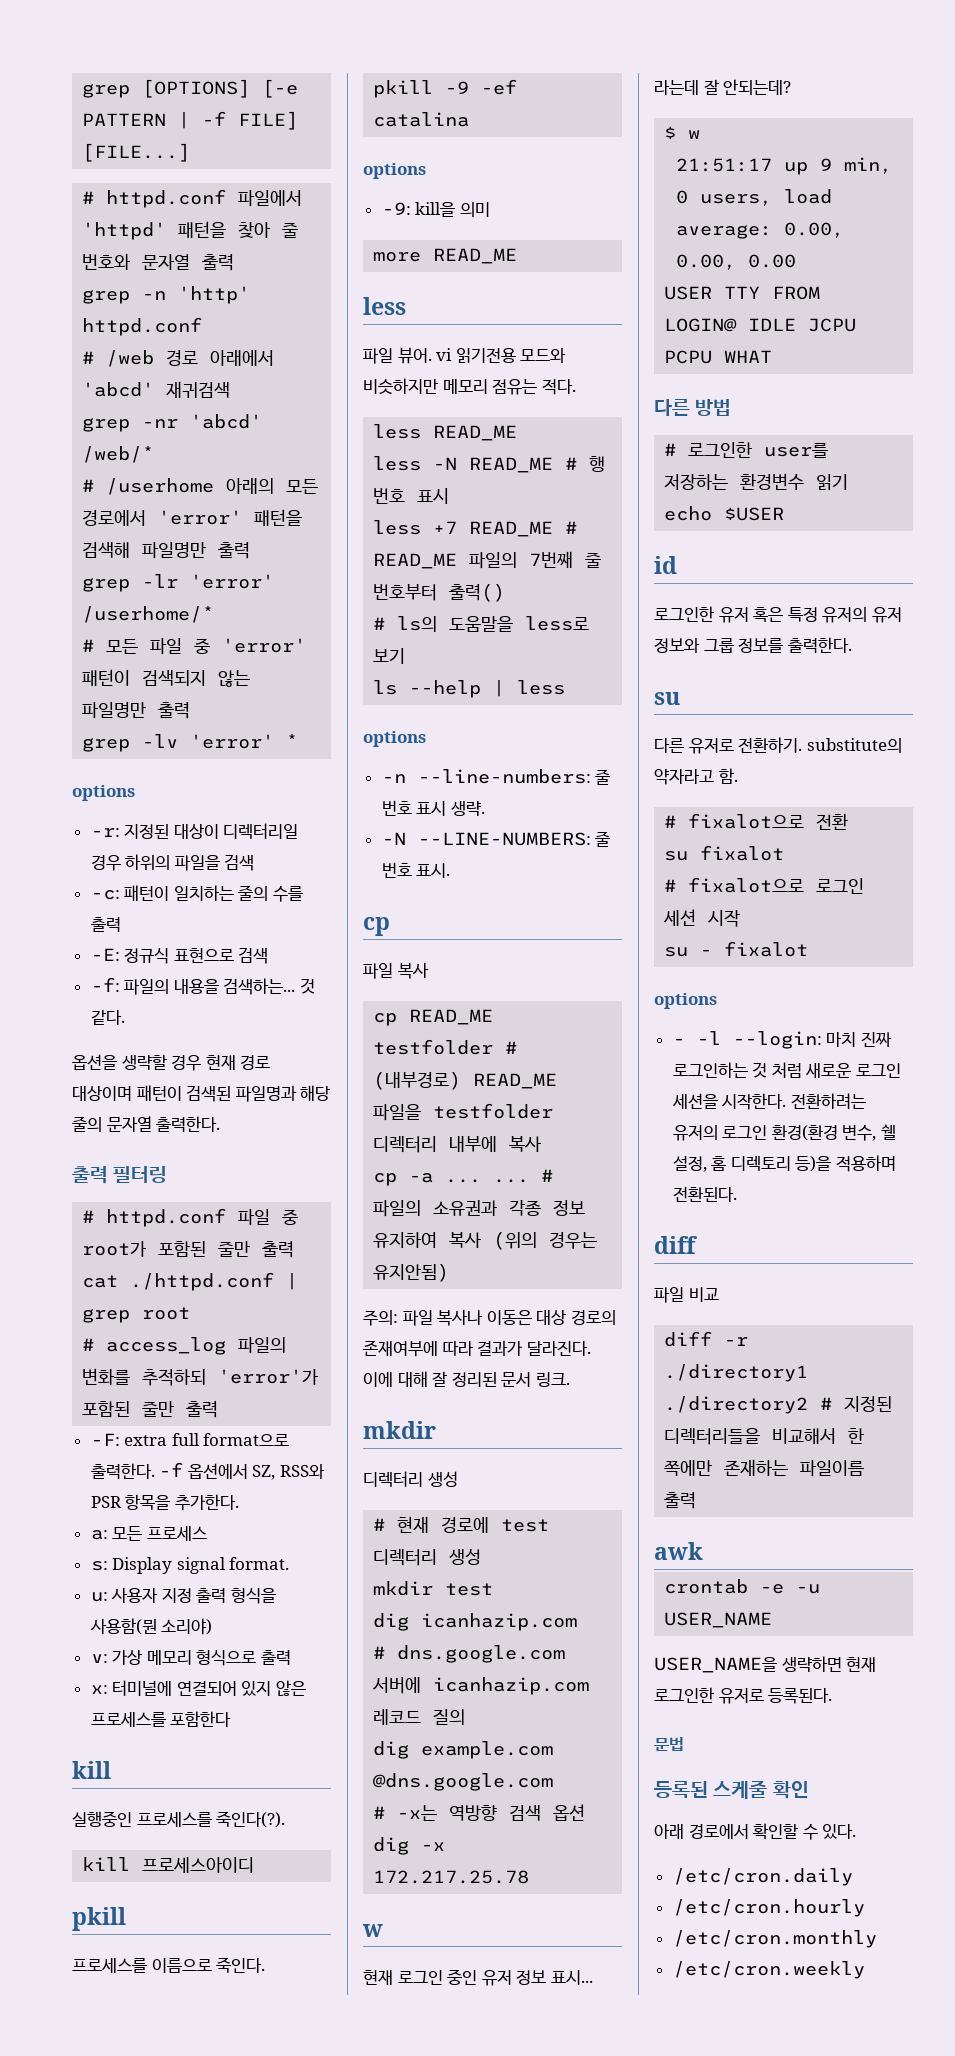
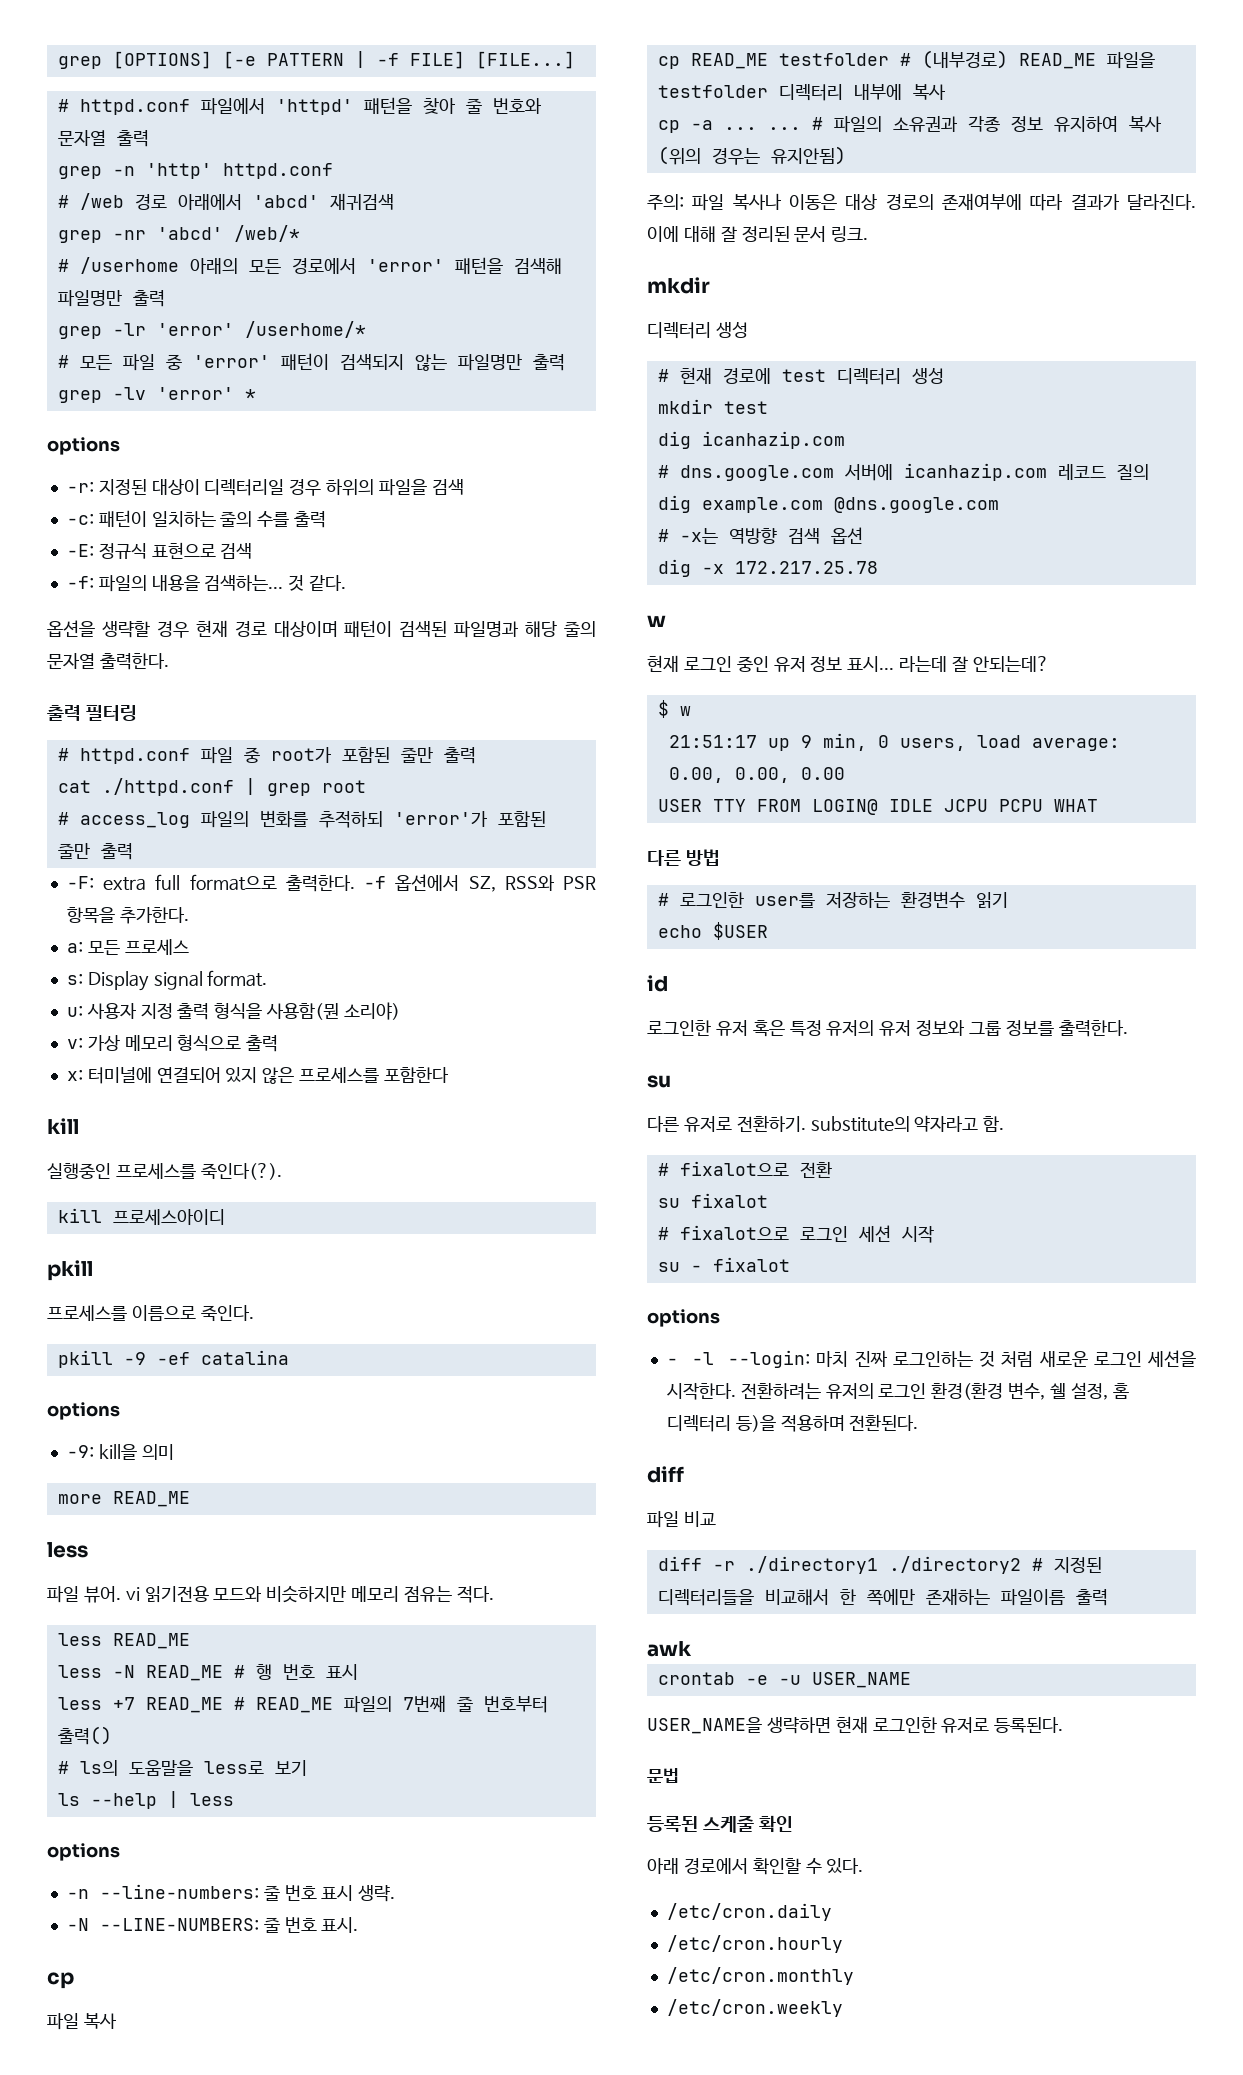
[730,1156,791,1171] 디렉토리 -> [666,1415,731,1432] 디렉터리

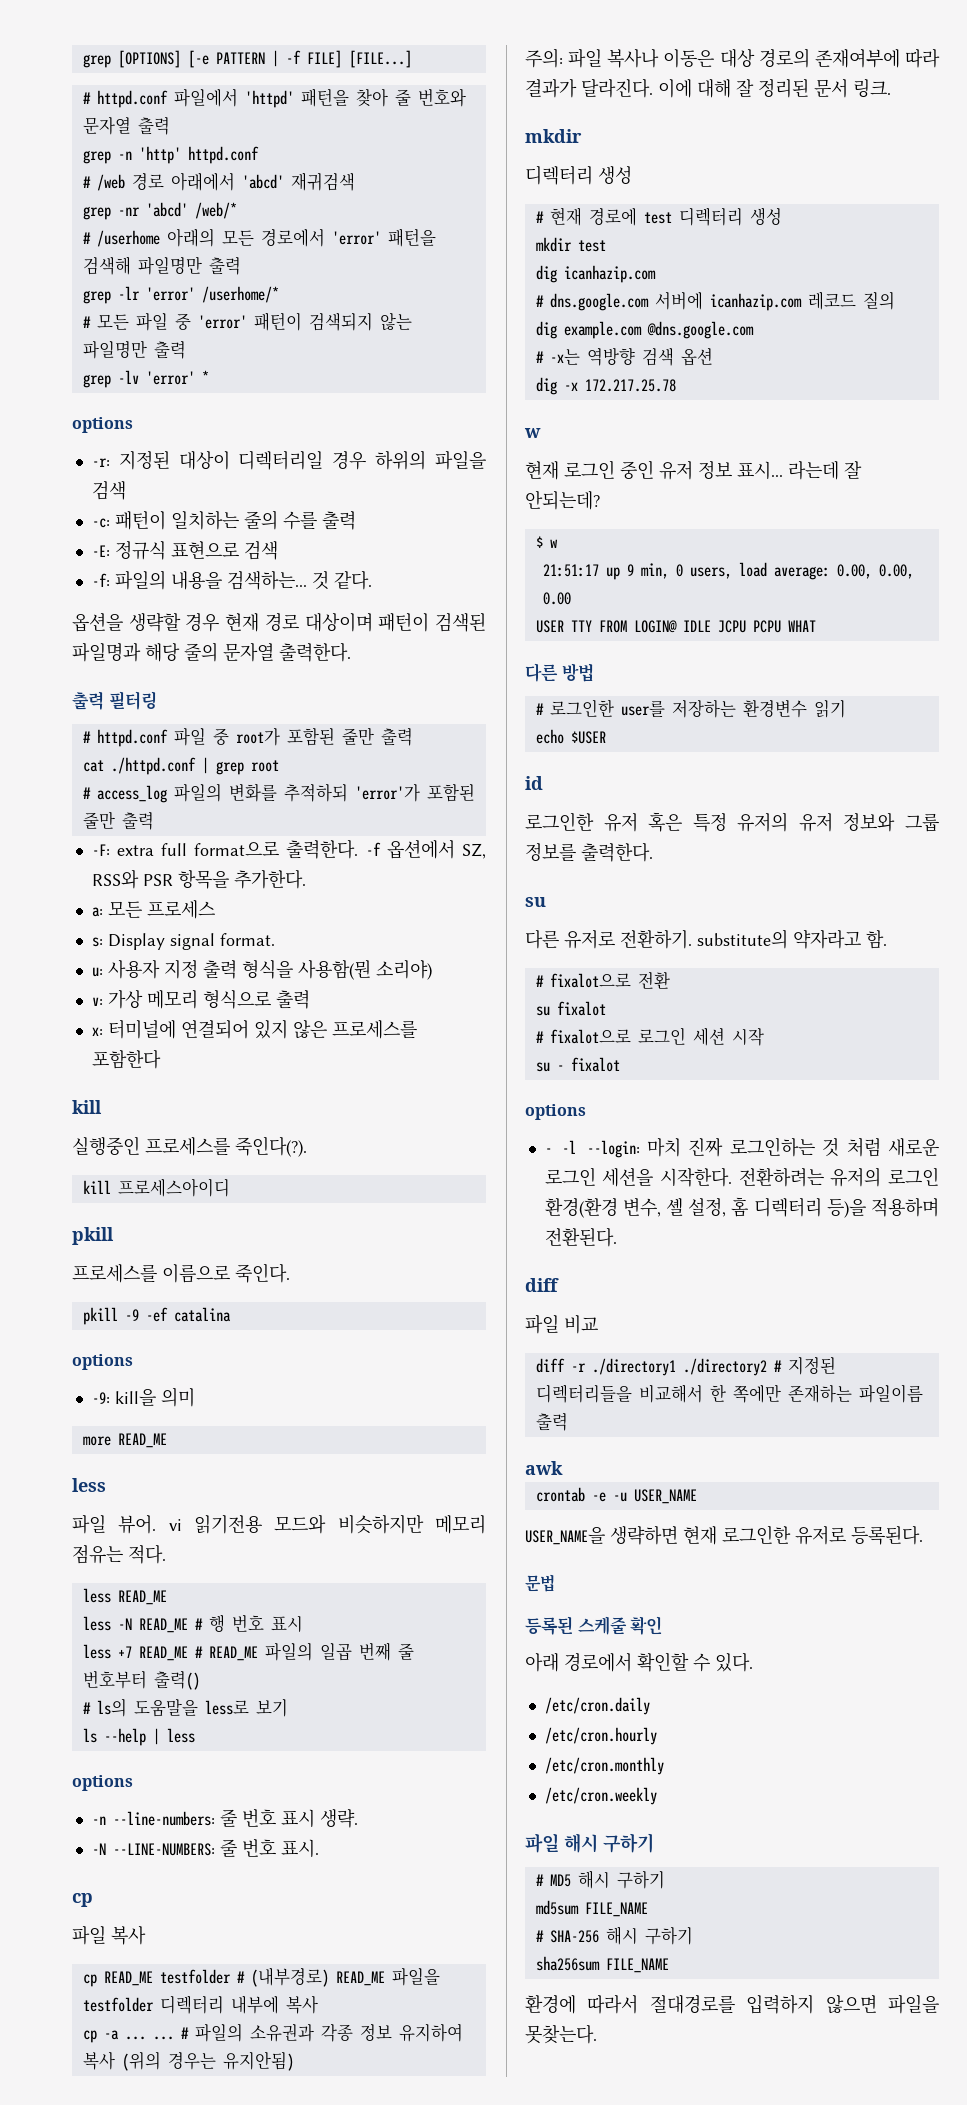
[402,1695,446,1712] 7번째 -> [319,1642,391,1661] 일곱 번째
[1049,1383,1066,1399] 쉘 -> [666,1198,684,1216] 셸
(843, 2008) none -> [525,1833,654,1853] [535,1870,665,1889] [535,1900,648,1917] [535,1926,693,1945] [535,1956,669,1973] [525,1994,939,2014] [525,2024,597,2044] // 파일 해시 구하기 // # MD5 해시 구하기 // md5sum FILE_NAME // # SHA-256 해시 구하기 // sha256sum FILE_NAME // 환경에 따라서 절대경로를 입력하지 않으면 파일을 못찾는다.

